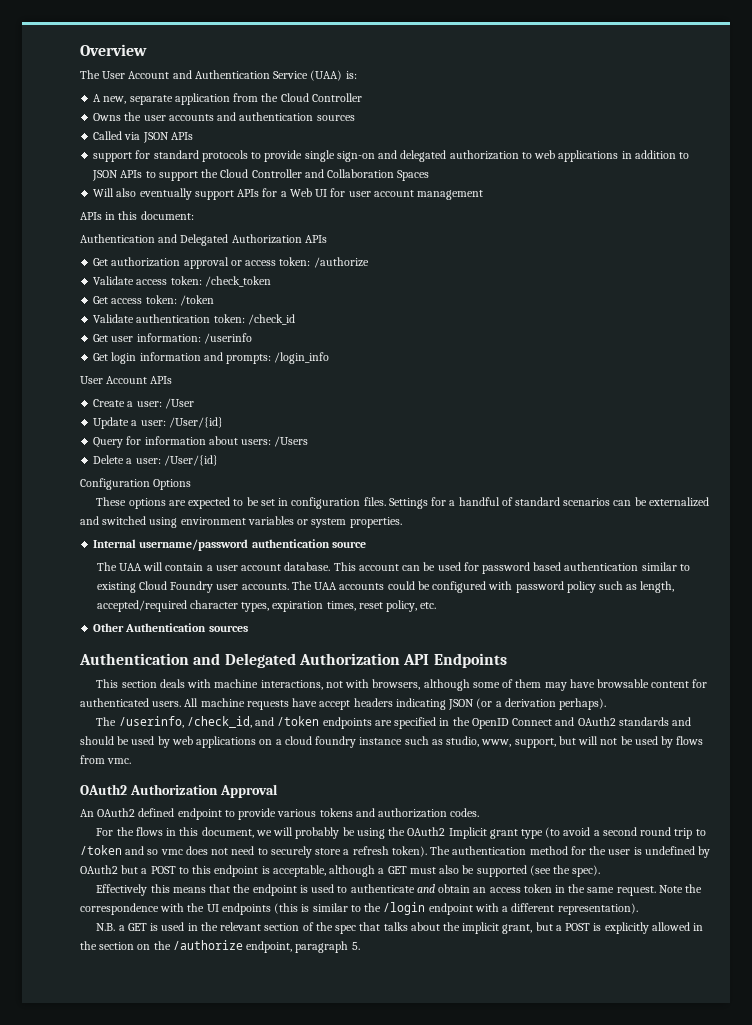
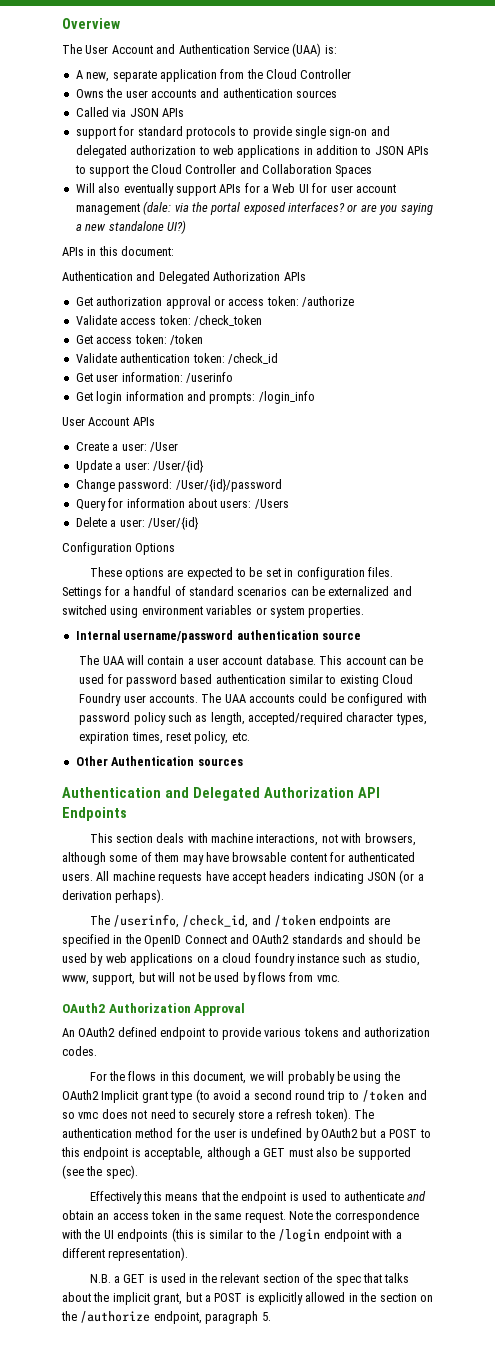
(484, 195) none -> [143,201,433,215] [75,220,186,234] (dale: via the portal exposed interfaces? or are you saying a new standalone UI?)
(223, 422) none -> [75,479,282,492] // Change password: /User/{id}/password

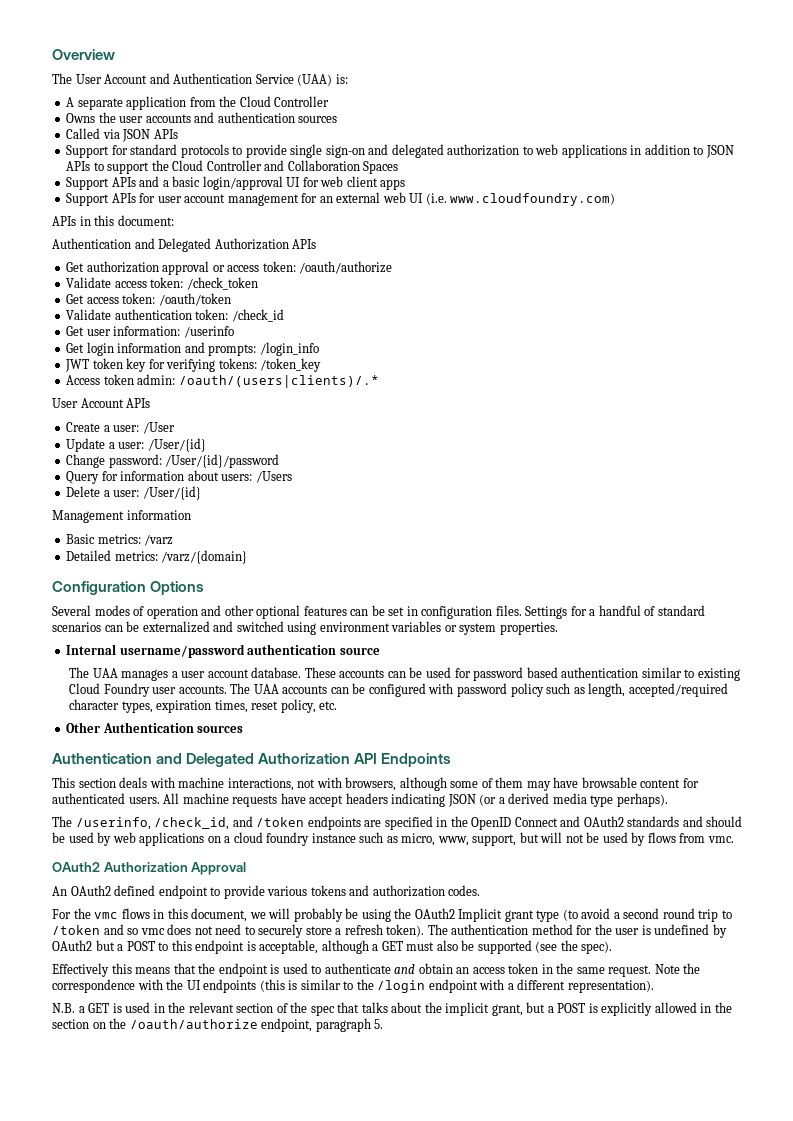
[86,72,110,82] new, -> (75, 102) none
[75,127,116,139] support -> [66,145,110,158] Support
[75,183,396,196] [75,201,433,215] [75,220,186,234] Will also eventually support APIs for a Web UI for user account management (dale: via the portal exposed interfaces? or are you saying a new standalone UI?) -> [66,176,406,190] [66,192,616,206] Support APIs and a basic login/approval UI for web client apps // Support APIs for user account management for an external web UI (i.e. www.cloudfoundry.com)
[302,296,354,307] /authorize -> [299,261,393,274] /oauth/authorize
[169,334,203,345] /token -> [158,293,231,306] /oauth/token
(315, 397) none -> [65,358,322,372] [66,374,379,388] // JWT token key for verifying tokens: /token_key // Access token admin: /oauth/(users|clients)/.*
[62,542,176,555] [89,567,247,580] Configuration Options // These options are expected to -> [52,510,191,523] [66,534,174,546] [66,550,248,564] [52,581,205,595] [52,605,369,619] Management information // Basic metrics: /varz // Detailed metrics: /varz/{domain} // Configuration Options // Several modes of operation and other optional features can
[126,655,185,665] will contain -> [121,669,169,681] manages
[319,655,386,665] This account -> [304,667,385,678] These accounts
[298,693,328,703] could -> [330,687,349,694] can
[62,890,112,900] derivation -> [508,793,614,807] derived media type
[385,953,421,966] studio, -> [401,833,436,846] micro,
(125, 1076) none -> [94,912,119,919] vmc
[80,1311,151,1323] /authorize -> [129,1019,258,1029] /oauth/authorize

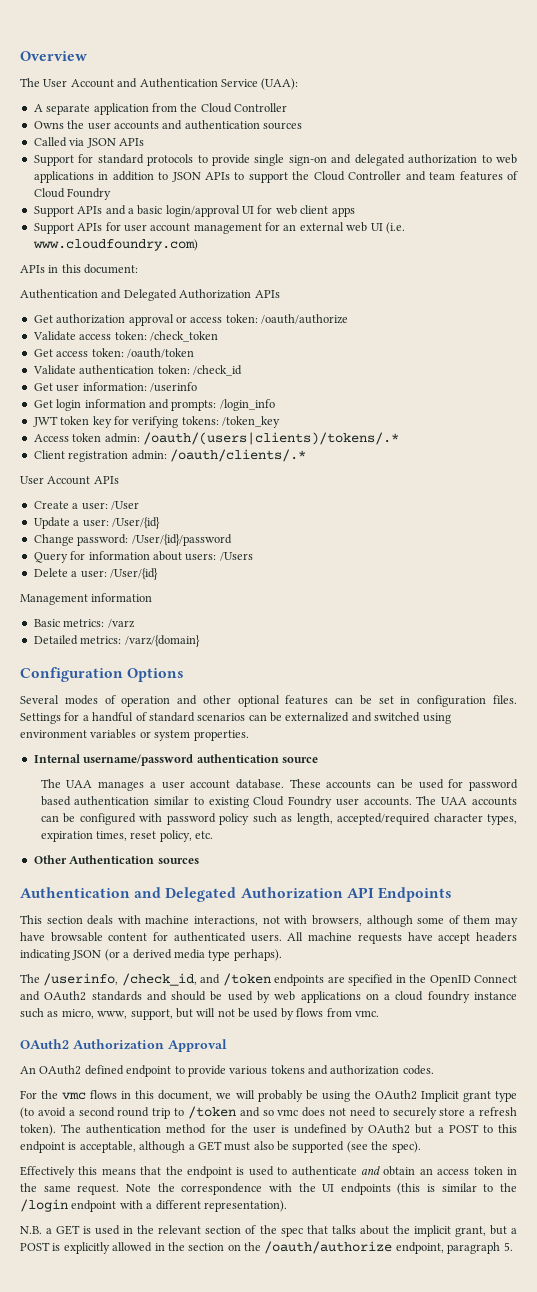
[297,74,348,86] (UAA) is: -> [261,78,299,90] (UAA):
[287,160,399,174] Collaboration Spaces -> [429,171,518,181] [33,188,112,200] team features of Cloud Foundry
[178,375,379,388] /oauth/(users|clients)/.* -> [142,432,399,445] [33,449,306,462] /oauth/(users|clients)/tokens/.* // Client registration admin: /oauth/clients/.*

